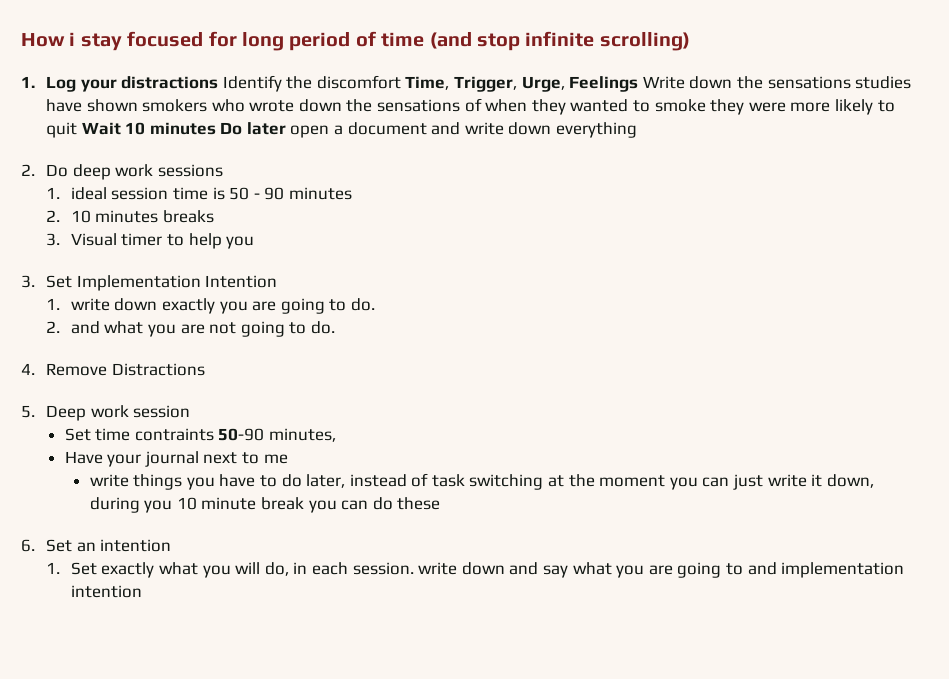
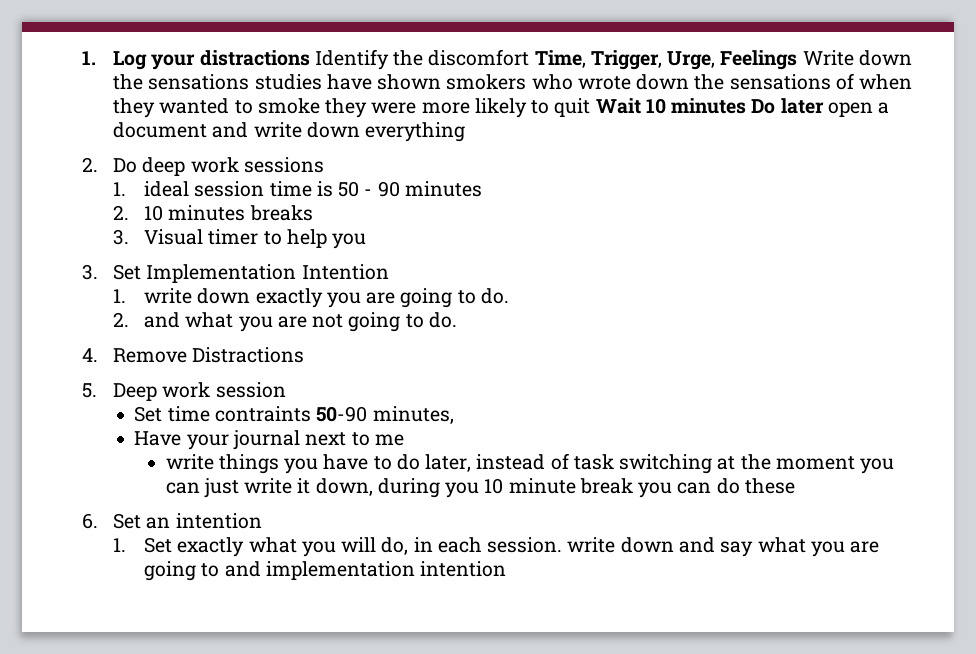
[21,31,690,51] How i stay focused for long period of time (and stop infinite scrolling) // -> (82, 58) none

